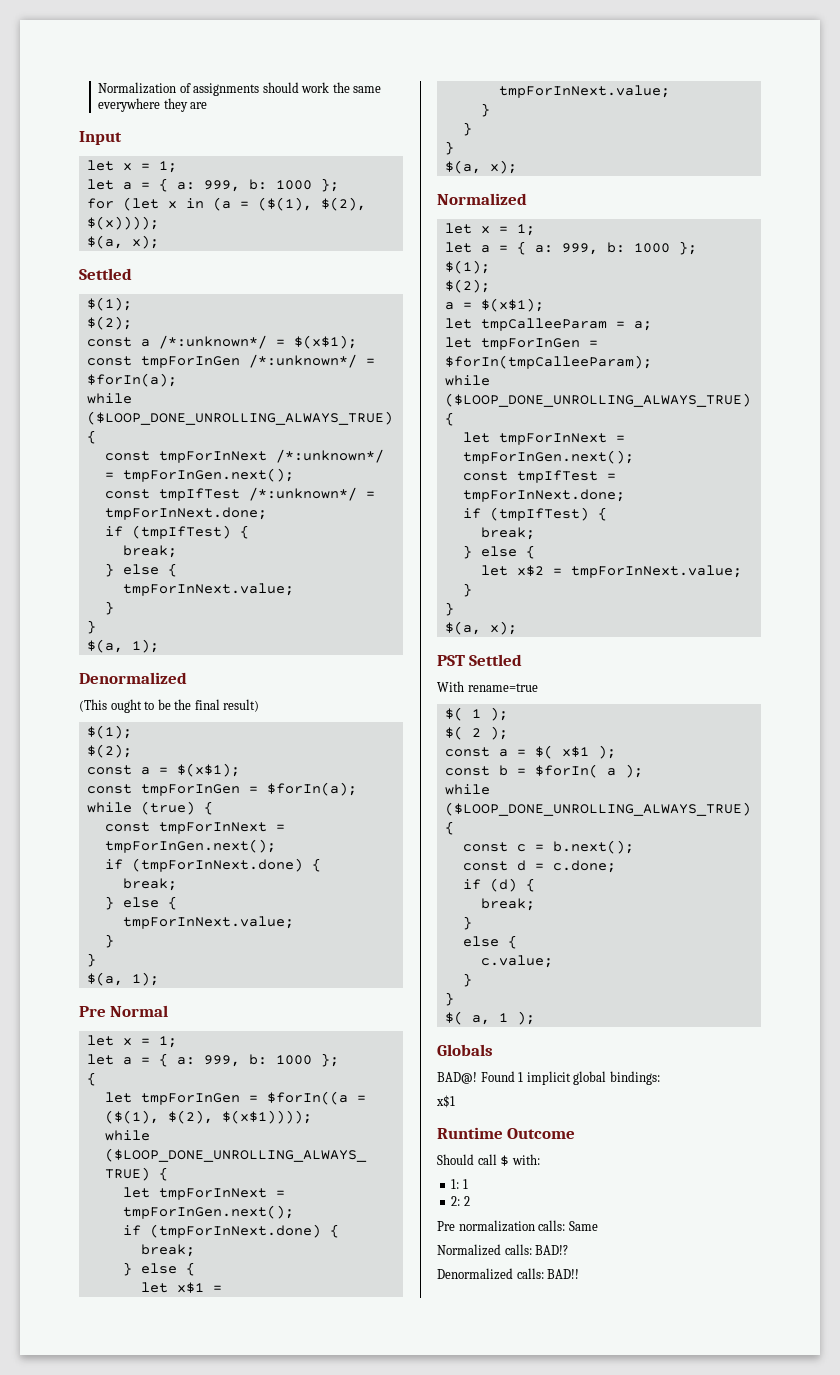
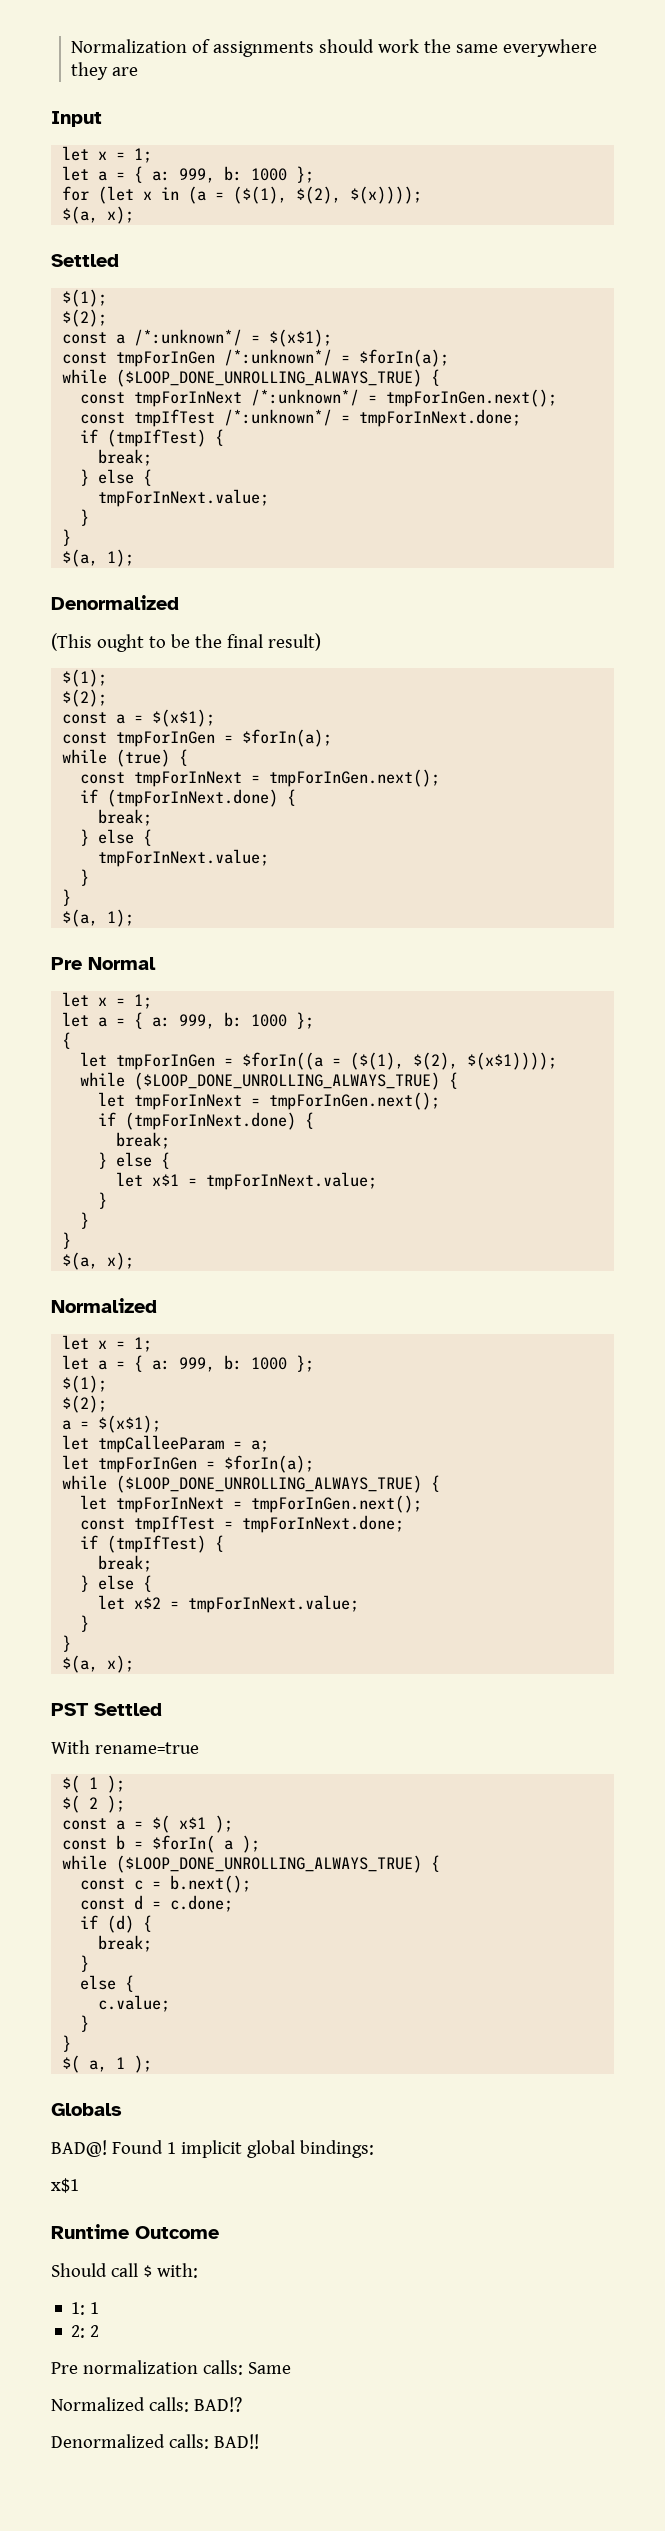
[444,355,652,369] $forIn(tmpCalleeParam); -> [224,1455,315,1473] $forIn(a);

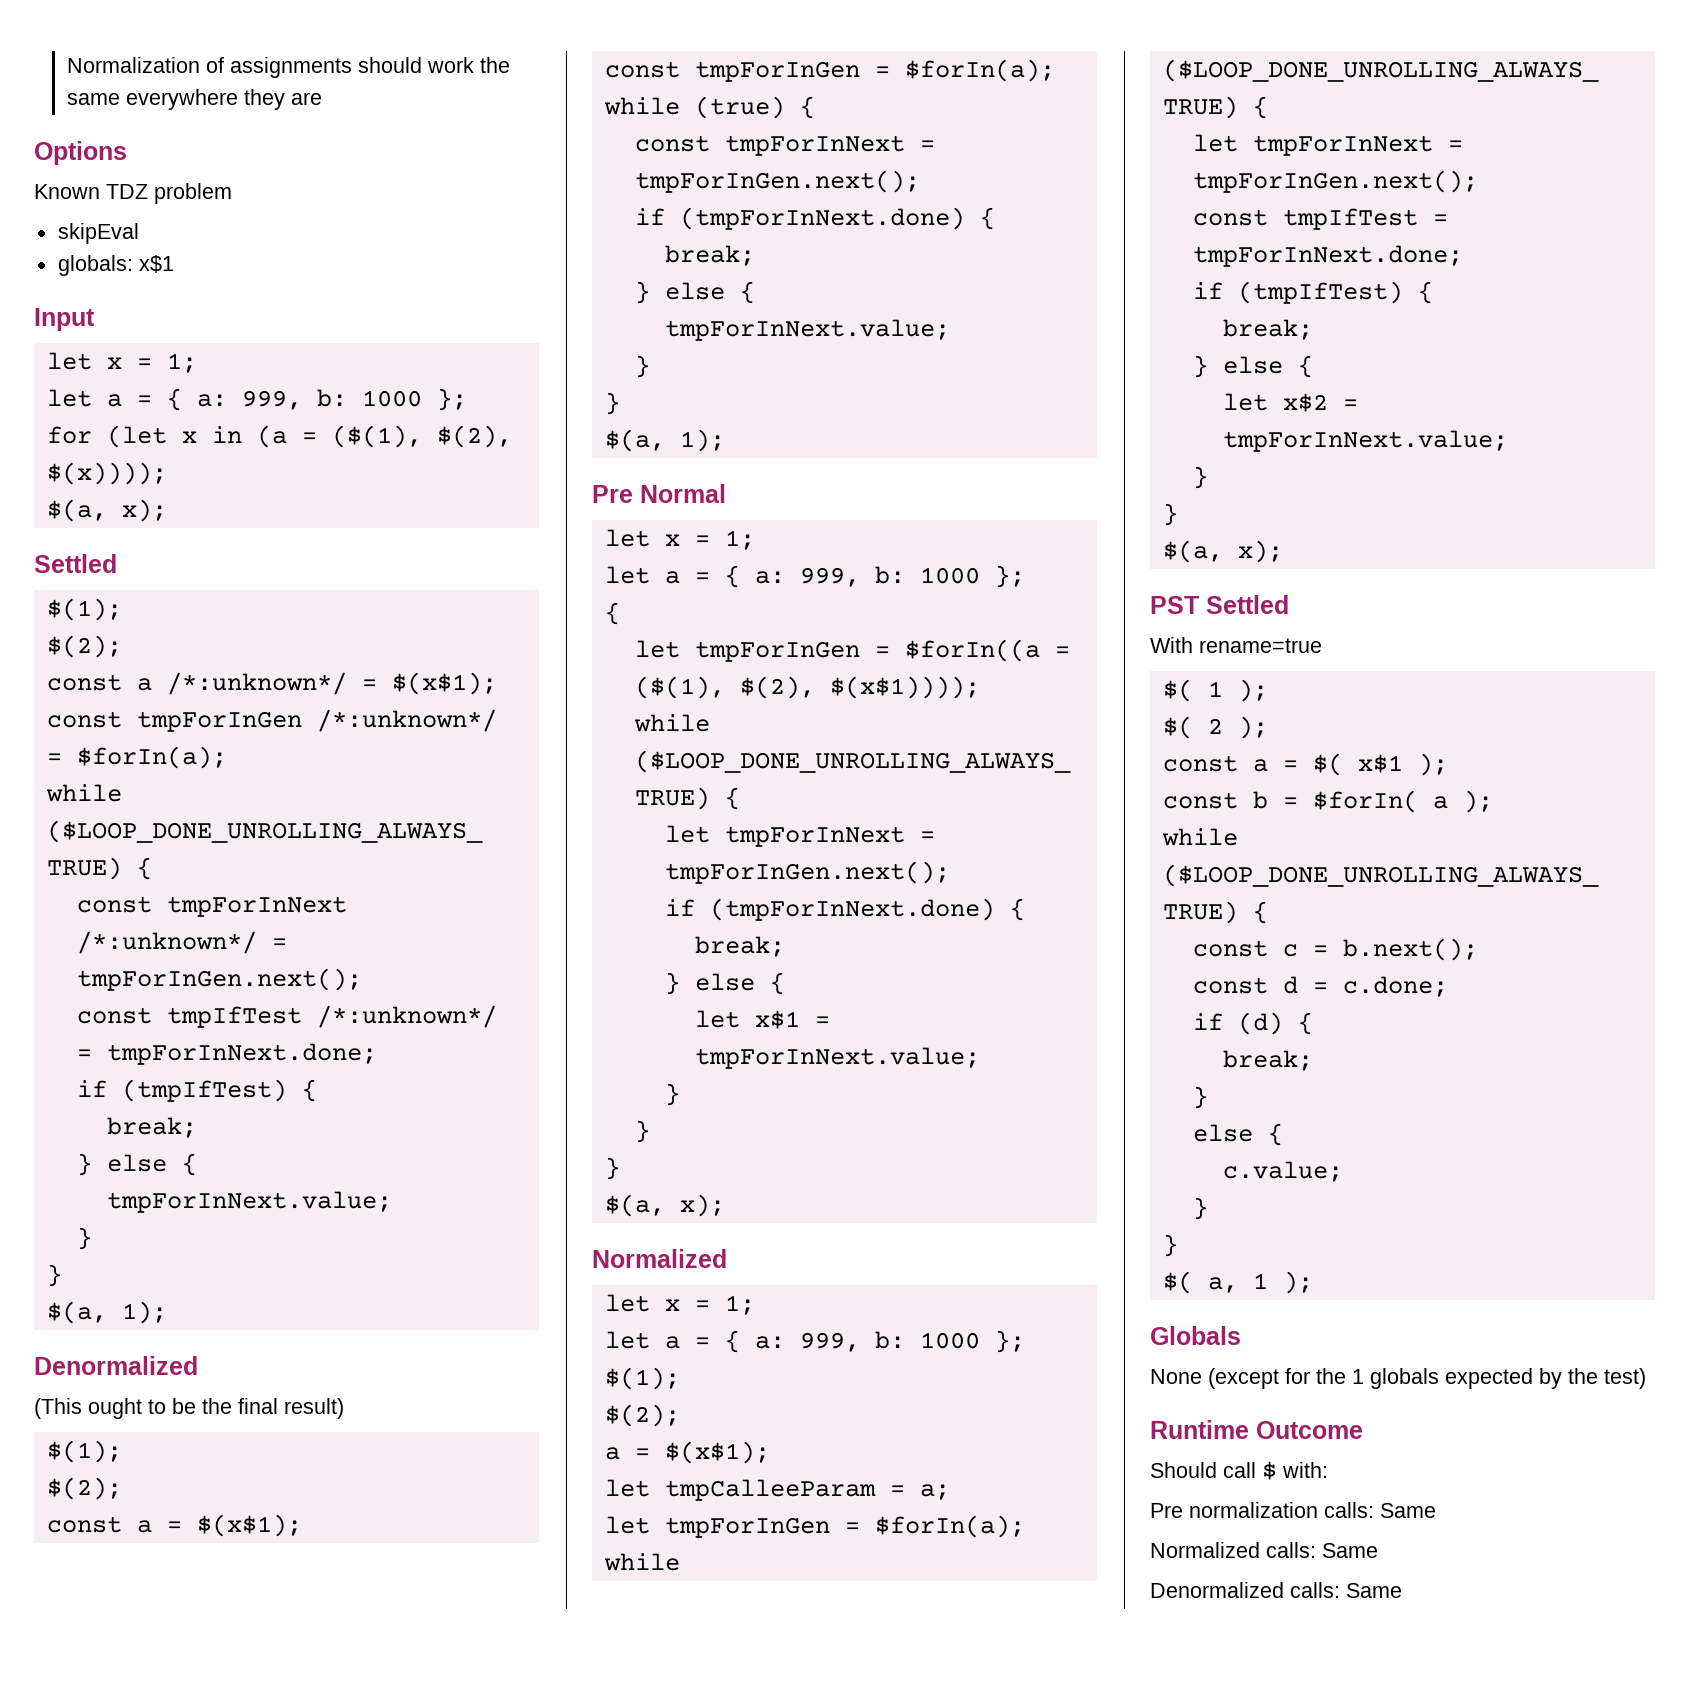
(139, 71) none -> [34,141,127,165] [34,183,232,204] [57,223,139,244] [57,255,174,276] // Options // Known TDZ problem // skipEval // globals: x$1
[51,2140,374,2158] [51,2178,79,2193] BAD@! Found 1 implicit global bindings: // x$1 -> [1150,1368,1646,1389] None (except for the 1 globals expected by the test)
[71,2302,100,2315] [71,2325,100,2338] // 1: 1 // 2: 2 -> (1328, 1470) none
[193,2397,242,2412] BAD!? -> [1322,1543,1378,1558] Same
[213,2434,259,2449] BAD!! -> [1346,1583,1402,1598] Same

